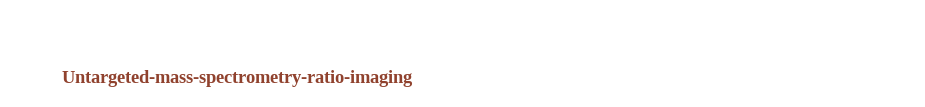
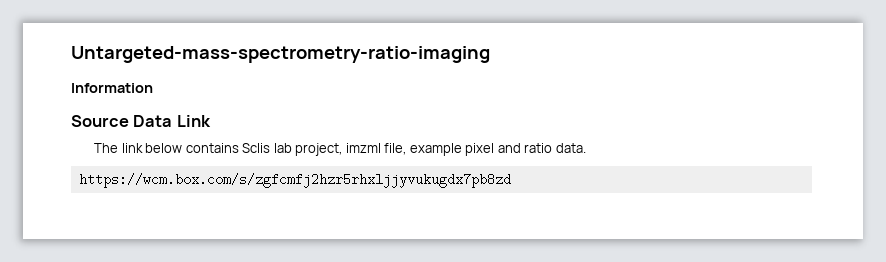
(413, 78) none -> [71,83,153,93] [71,115,211,127] [94,143,586,156] [78,173,511,188] // Information // Source Data Link // The link below contains Sclis lab project, imzml file, example pixel and ratio data. // https://wcm.box.com/s/zgfcmfj2hzr5rhxljjyvukugdx7pb8zd

